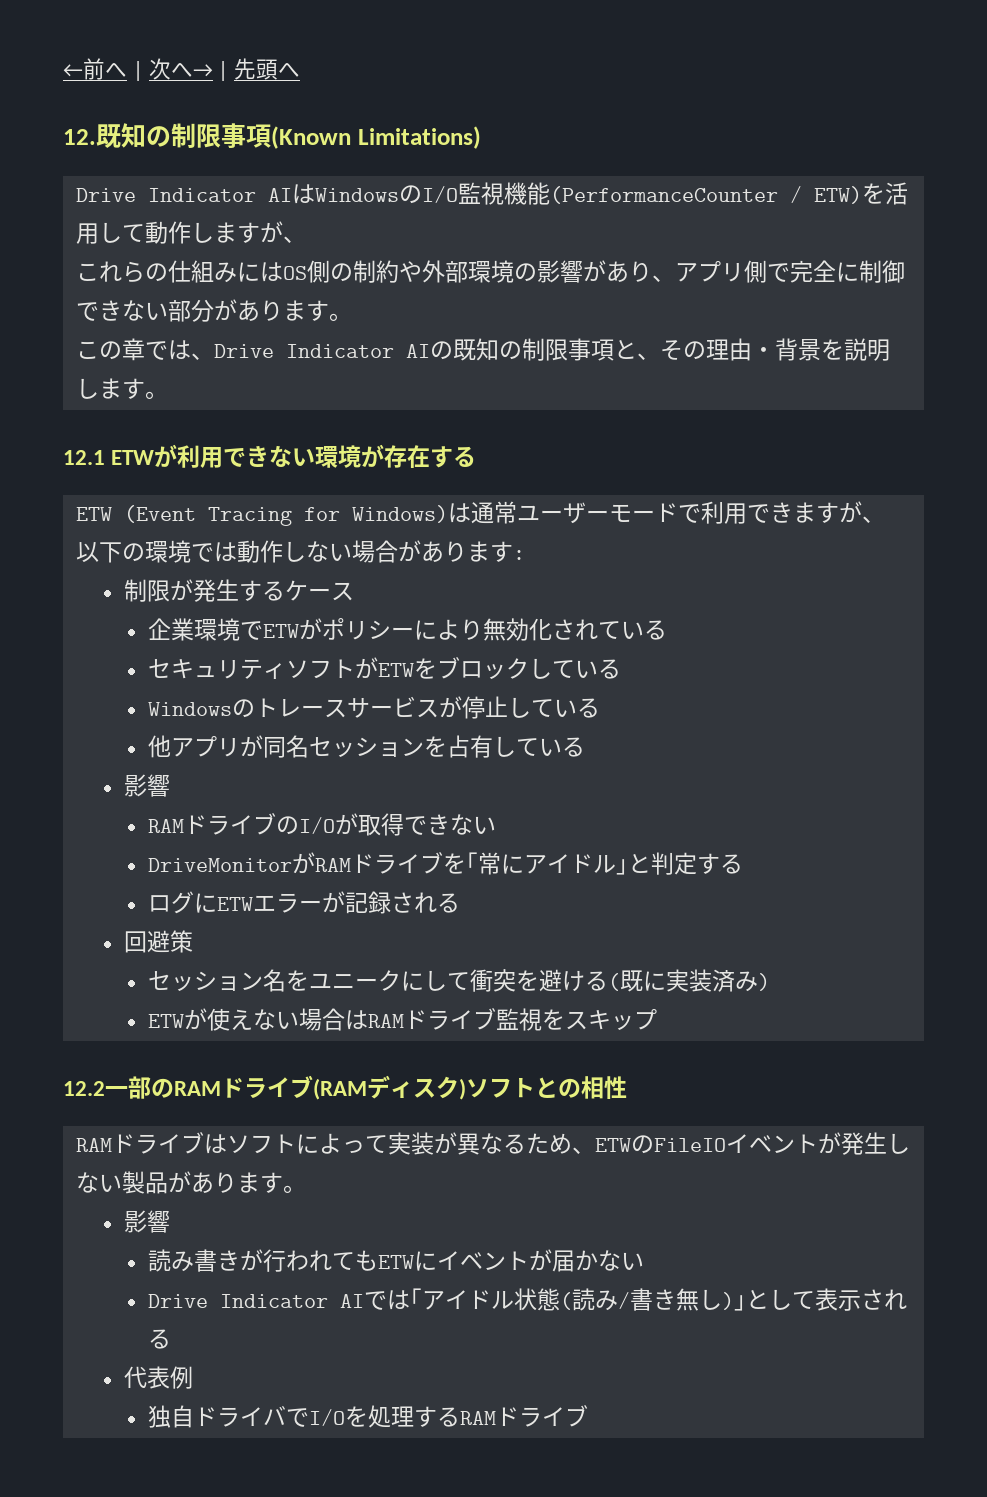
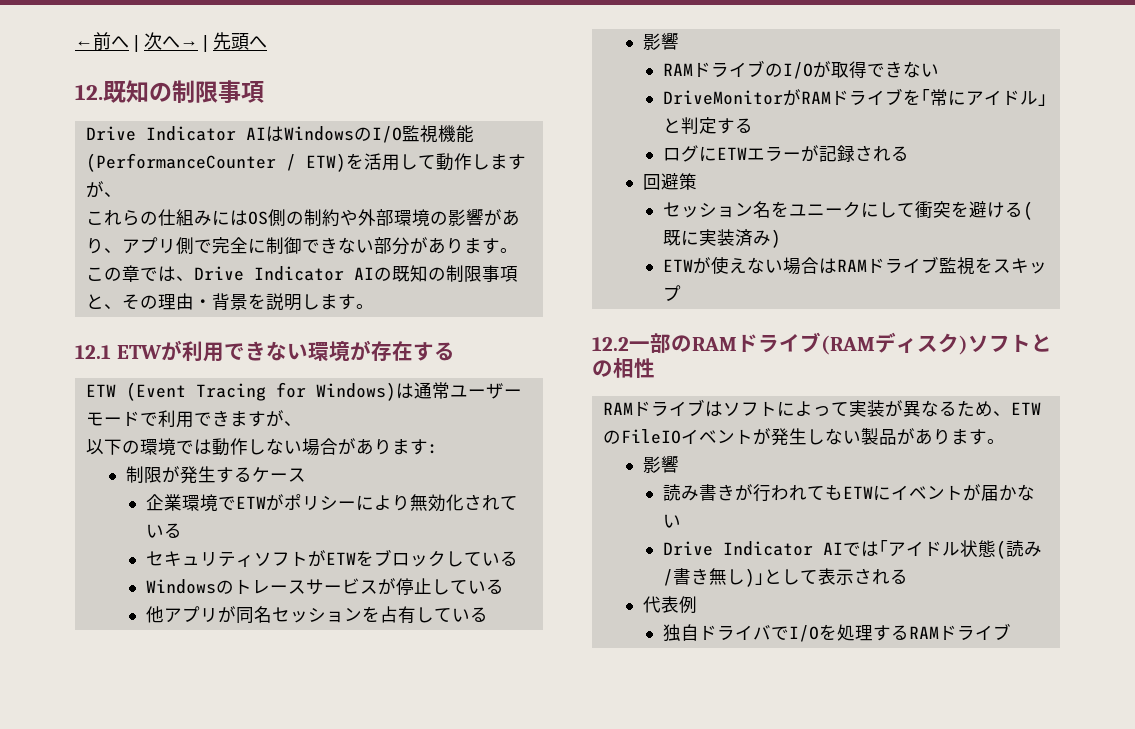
[271,126,481,149] (Known Limitations) -> (264, 92) none

